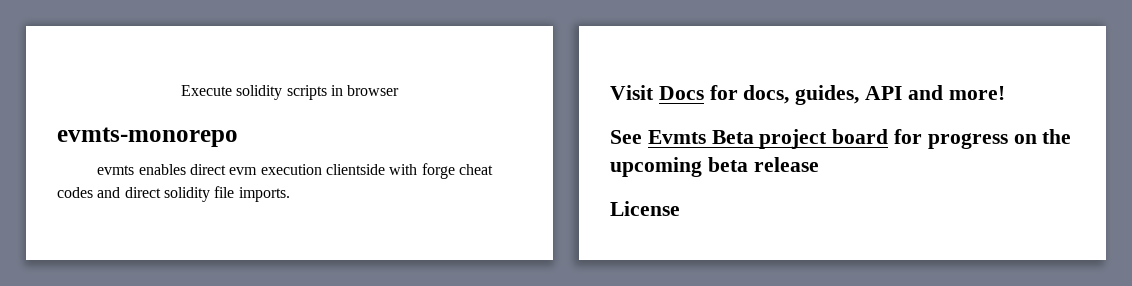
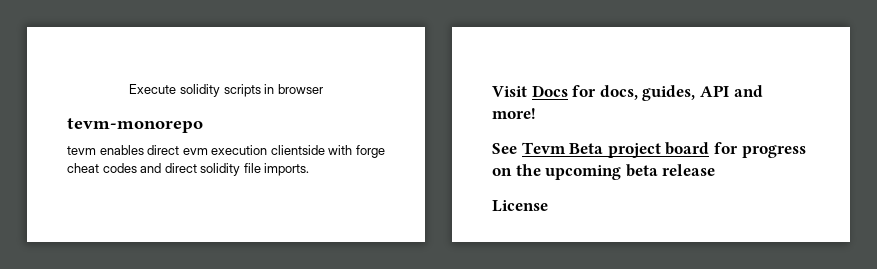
[57,127,238,147] [97,165,135,175] evmts-monorepo // evmts -> [67,118,203,133] [67,146,96,155] tevm-monorepo // tevm
[647,130,706,144] Evmts -> [521,142,566,154] Tevm

